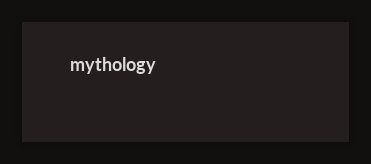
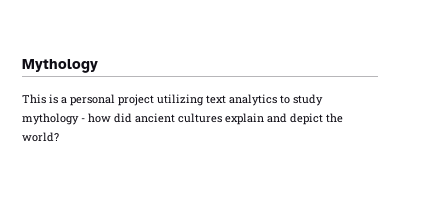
[70,57,156,74] mythology -> [22,59,98,73] [22,94,323,106] [22,113,343,125] [22,132,59,142] Mythology // This is a personal project utilizing text analytics to study mythology - how did ancient cultures explain and depict the world?

